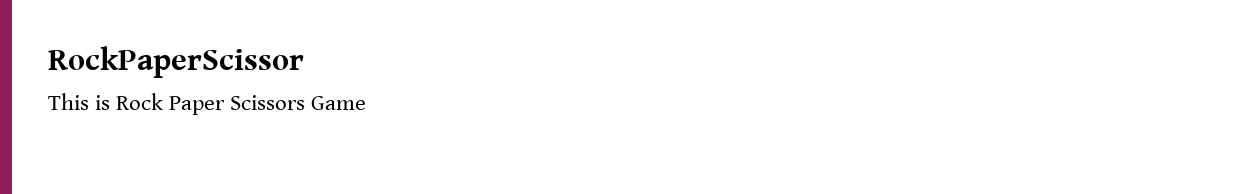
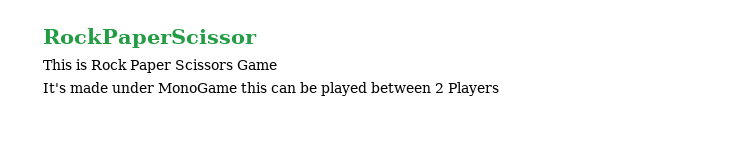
(367, 103) none -> [43,82,499,96] // It's made under MonoGame this can be played between 2 Players

